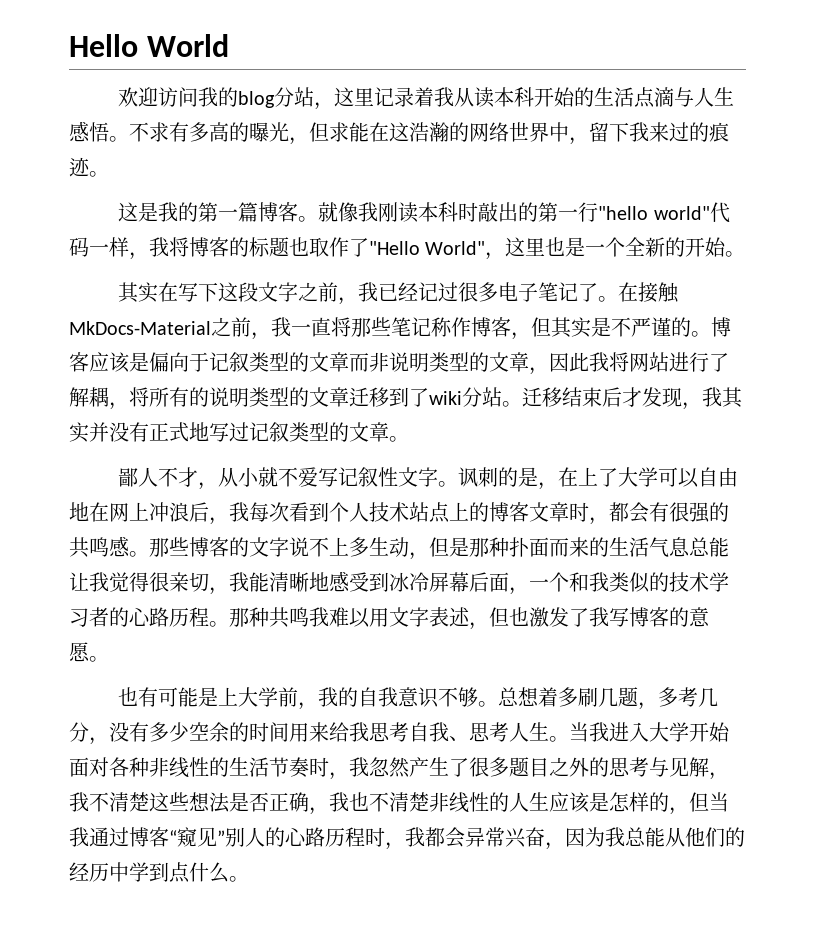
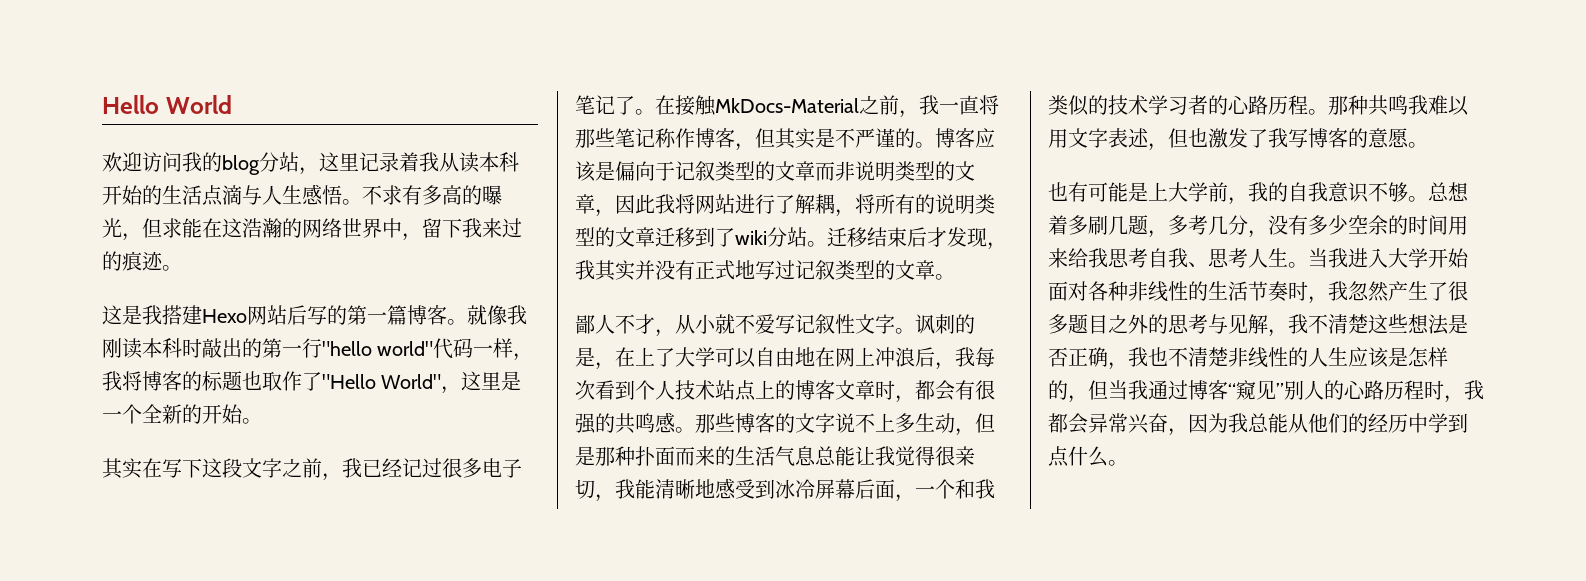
(179, 212) none -> [162,305,327,325] 搭建Hexo网站后写
[545,237,566,256] 也 -> (502, 381) none

